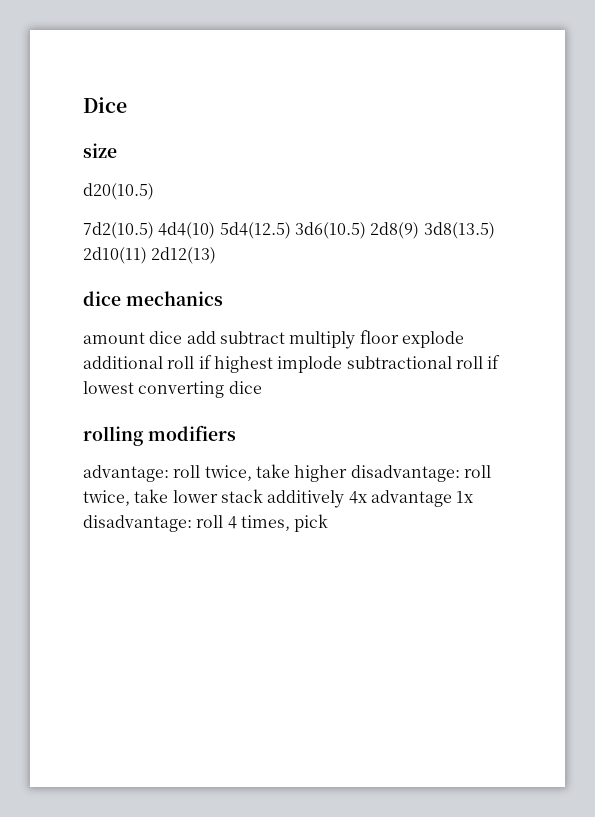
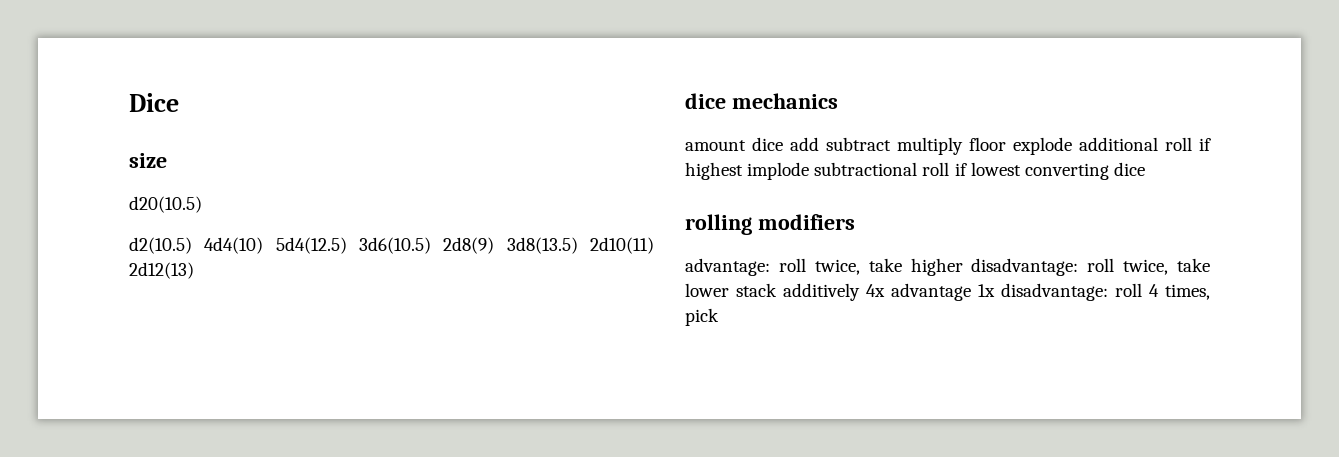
[83,222,154,239] 7d2(10.5) -> [129,237,192,254] d2(10.5)

